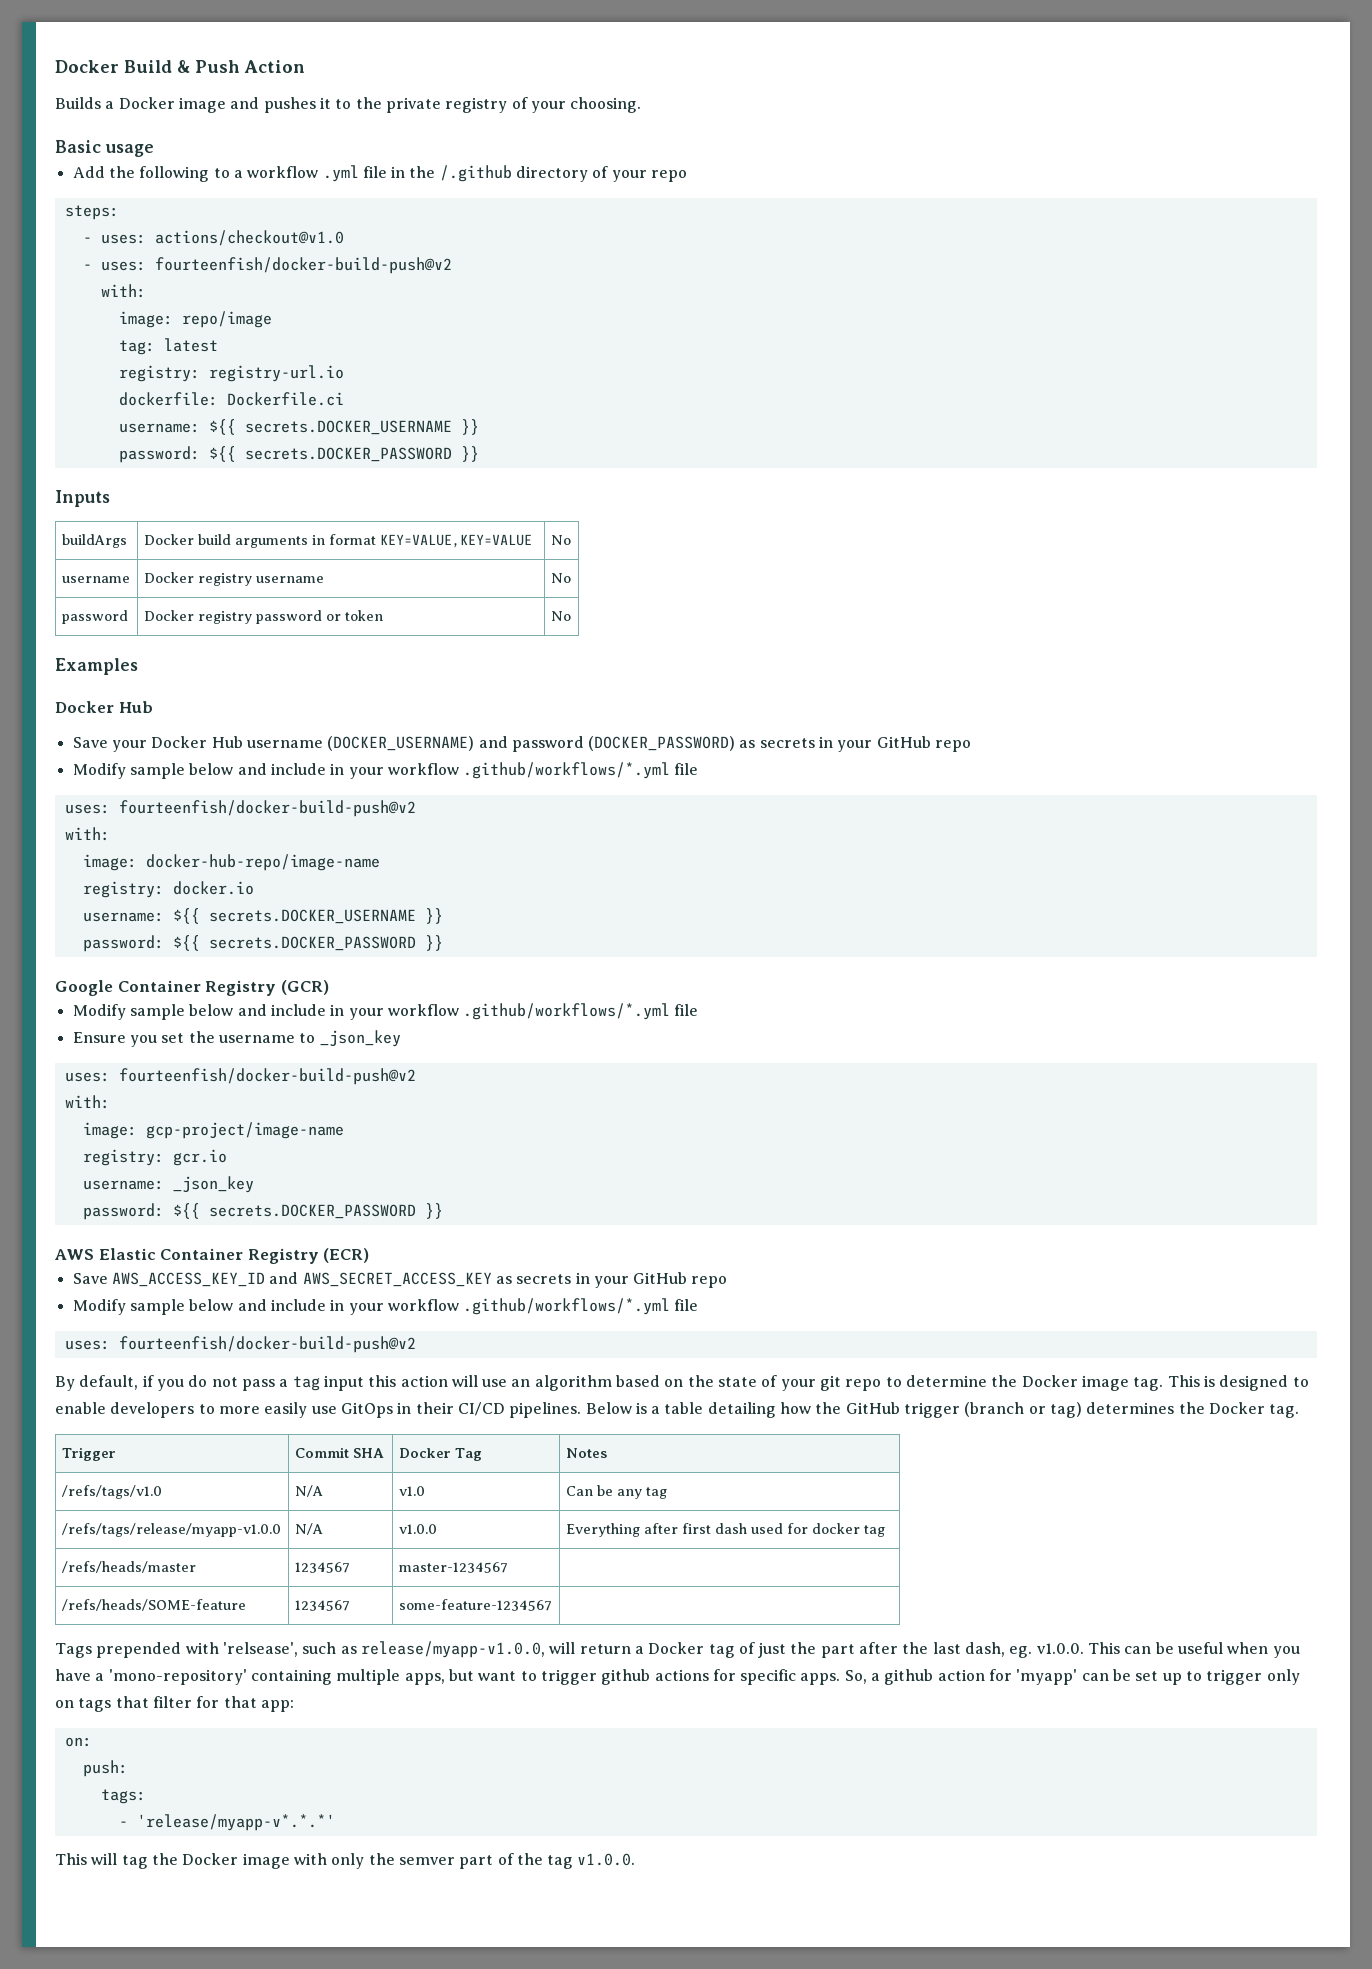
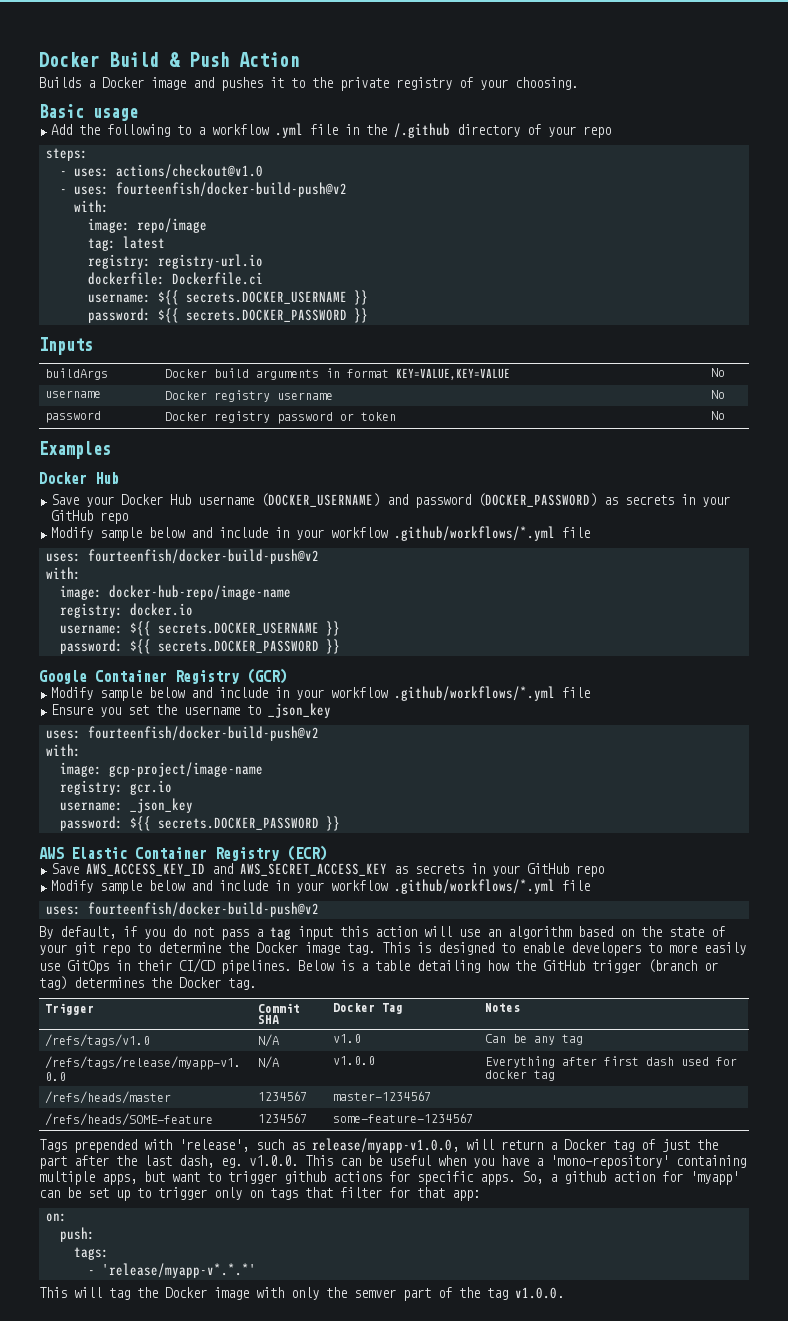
[222,1642,298,1657] 'relsease', -> [179,1139,249,1152] 'release',

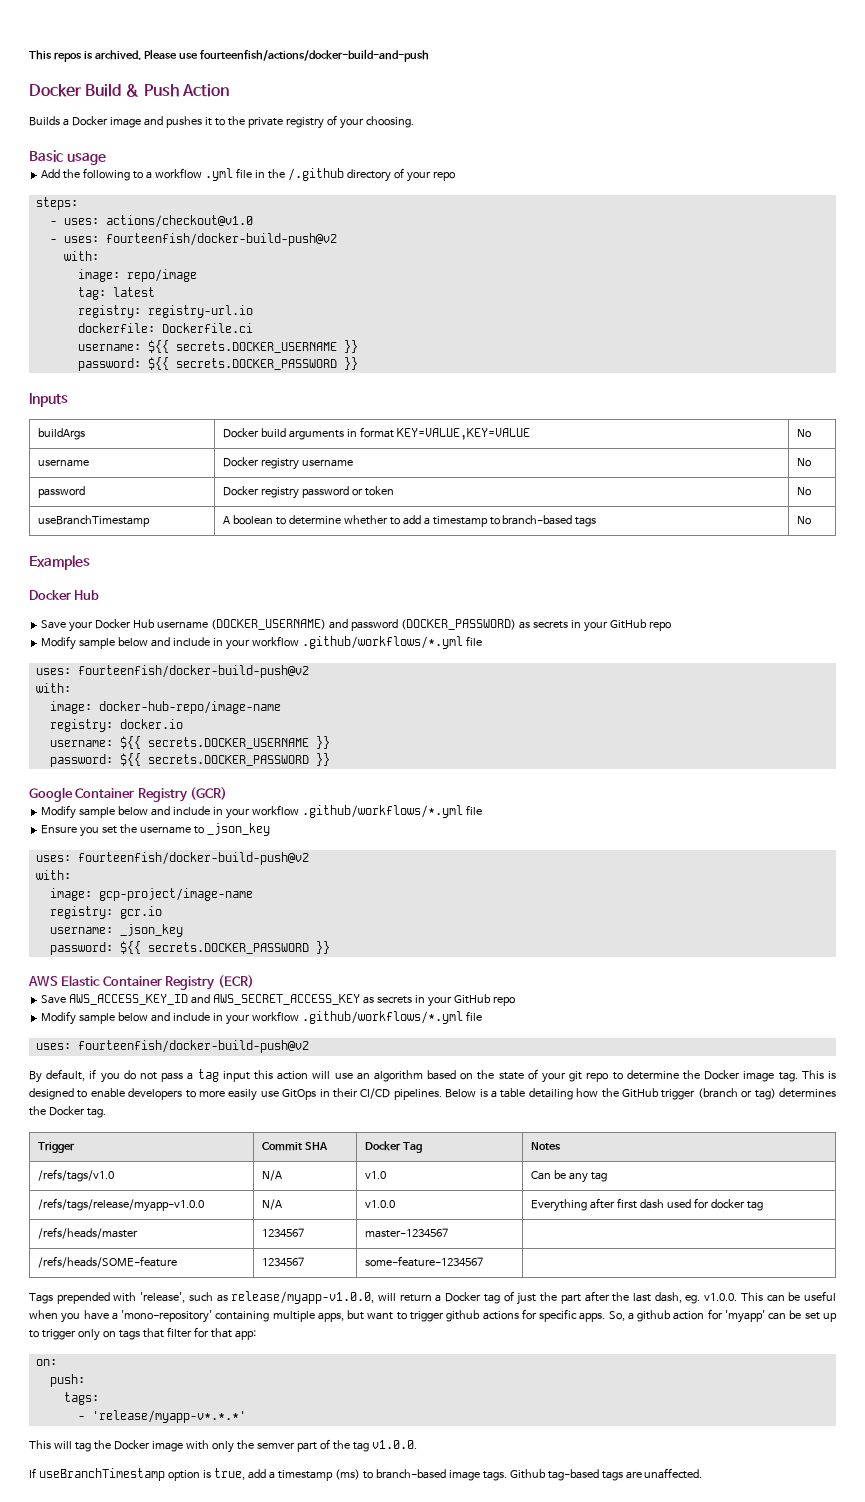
(39, 59) none -> [29,49,429,62] This repos is archived. Please use fourteenfish/actions/docker-build-and-push //
(725, 415) none -> [37,515,150,527] [222,515,597,527] [796,516,811,525] // useBranchTimestamp | A boolean to determine whether to add a timestamp to branch-based tags | No
(564, 1293) none -> [29,1468,703,1481] // If useBranchTimestamp option is true, add a timestamp (ms) to branch-based image tags. Github tag-based tags are unaffected.

